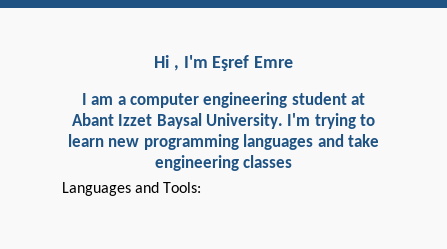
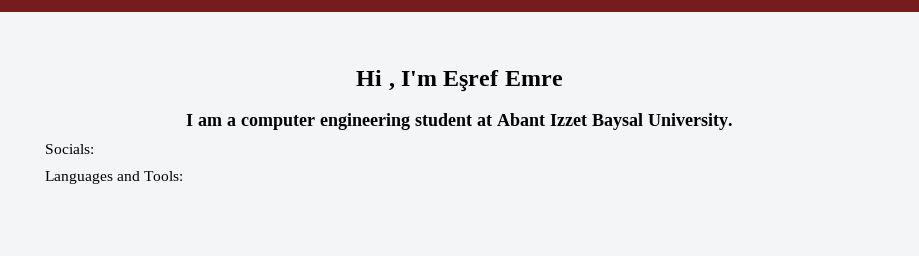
[287,113,376,129] [67,134,380,150] [154,155,293,171] I'm trying to learn new programming languages and take engineering classes -> [45,144,94,154] // Socials:

